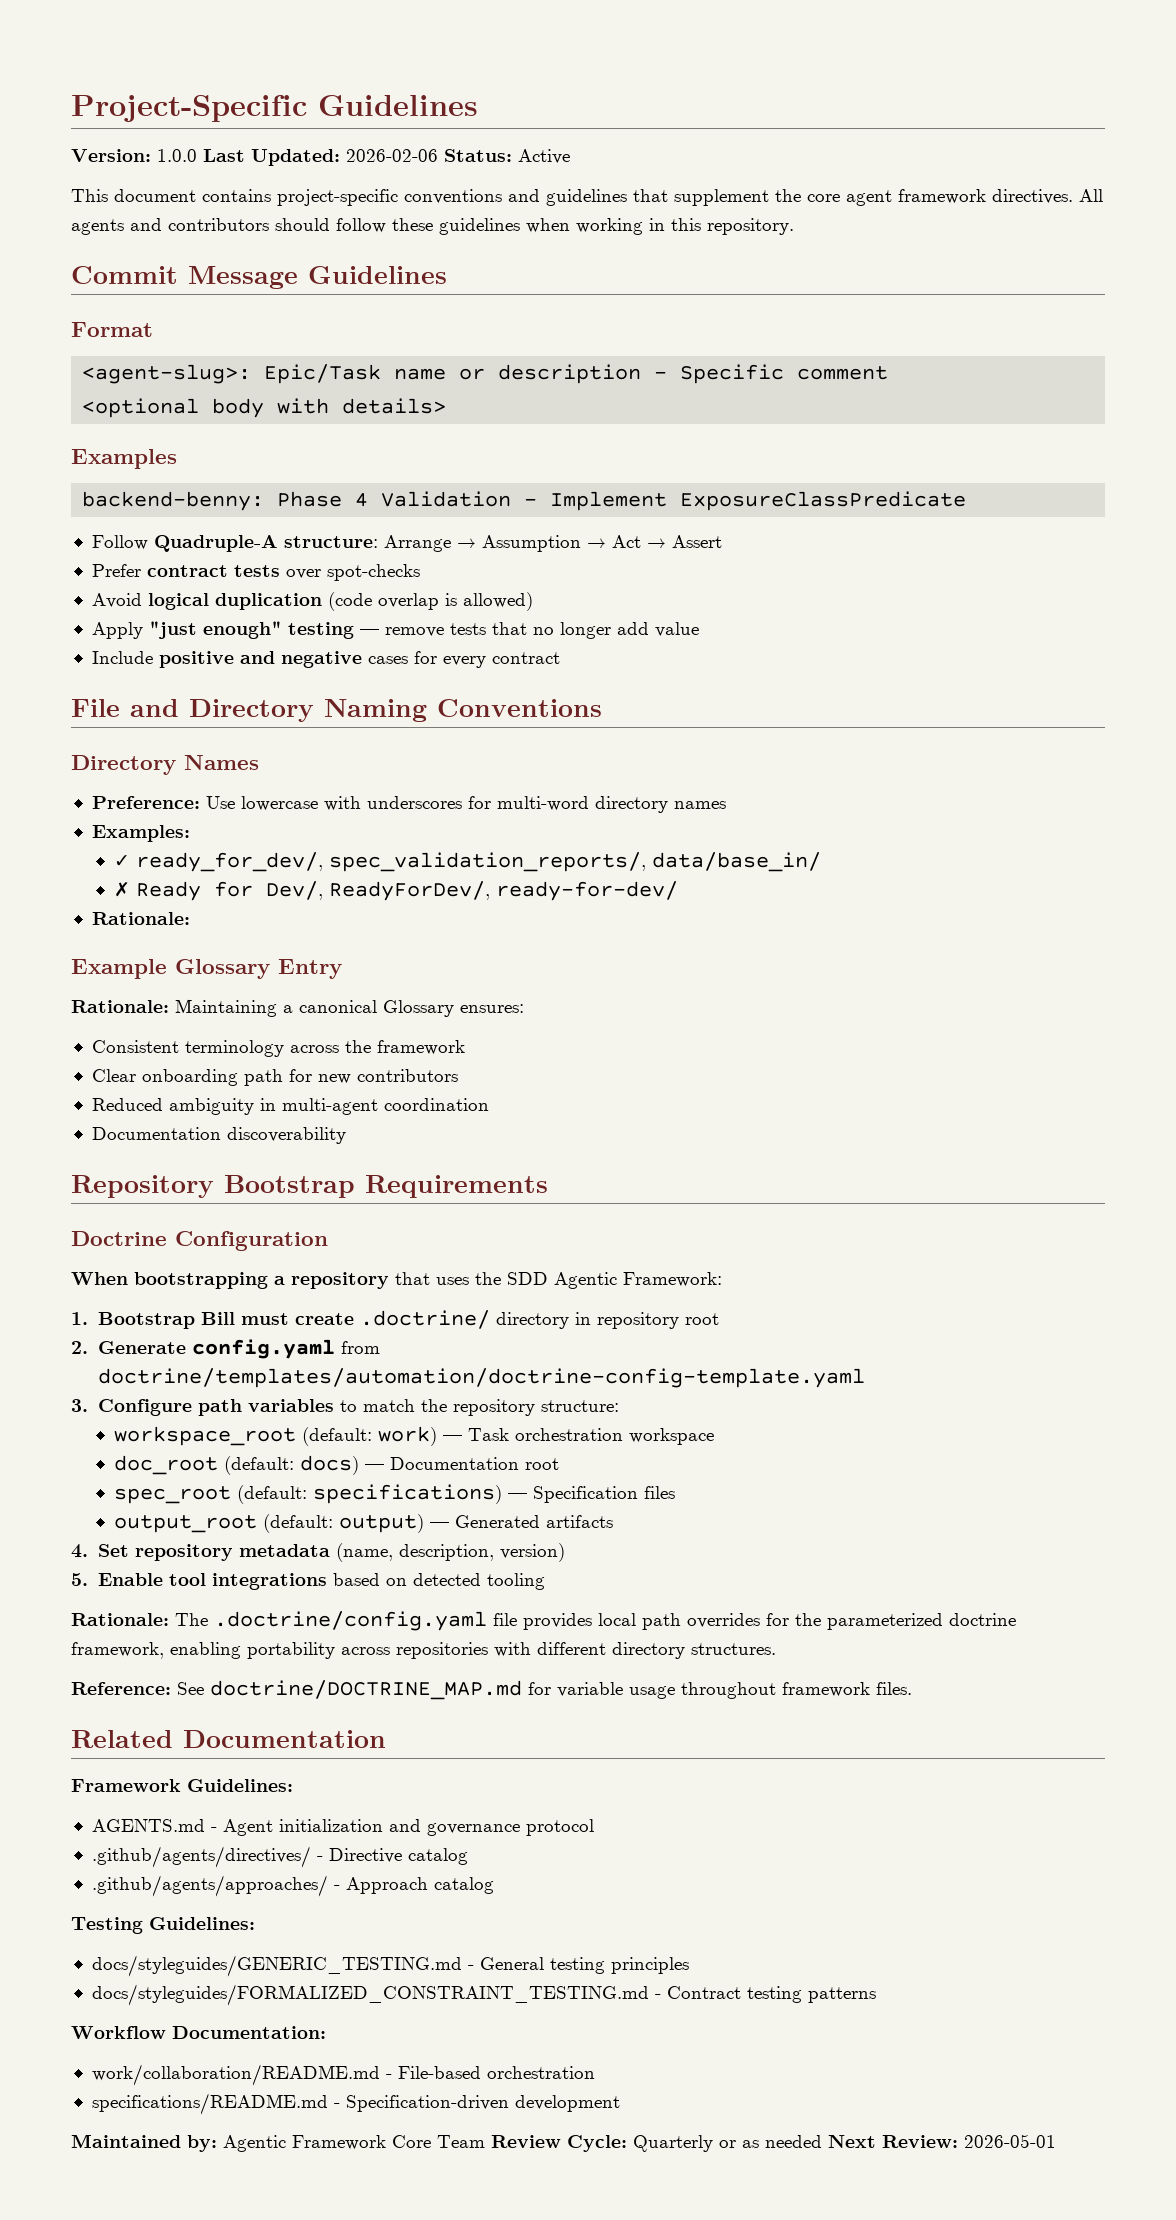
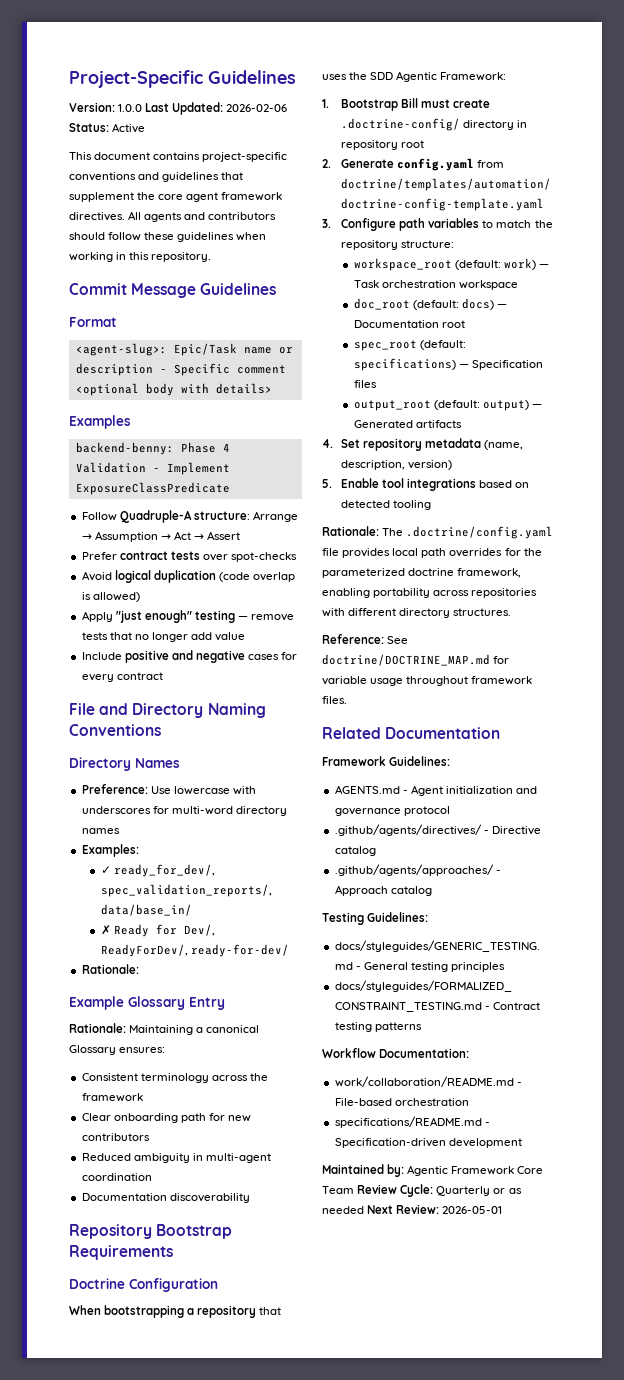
[359,1310,490,1329] .doctrine/ -> [341,118,461,131] .doctrine-config/

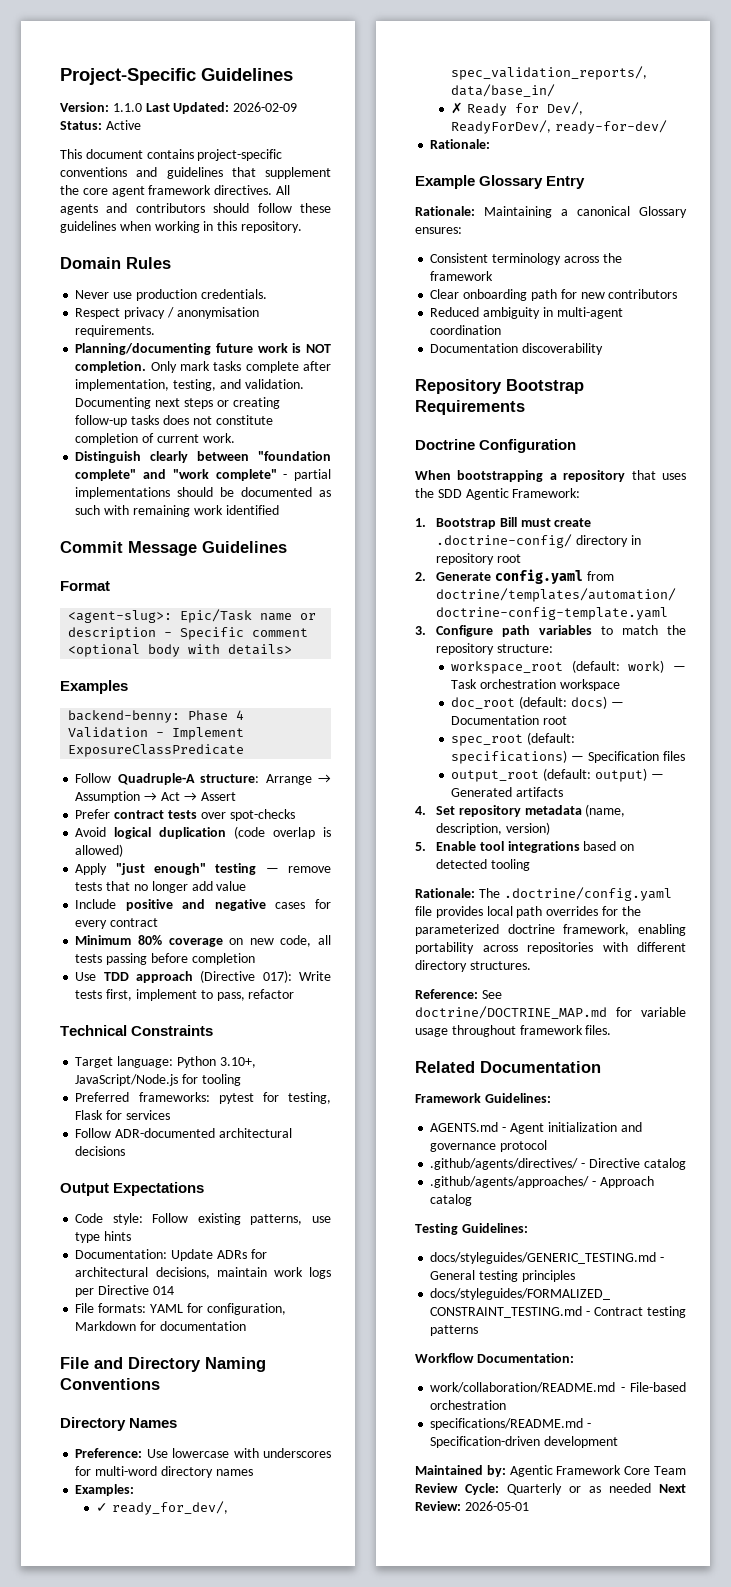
[118,104,143,112] 1.0.0 -> [112,103,142,112] 1.1.0
[226,104,288,112] 2026-02-06 -> [233,102,298,112] 2026-02-09
(212, 257) none -> [60,257,171,269] [75,289,267,301] [75,307,259,319] [75,325,156,337] [75,343,331,355] [75,361,331,373] [75,379,304,391] [75,397,280,409] [75,415,273,427] [75,433,235,445] [75,451,331,463] [75,469,331,481] [75,487,331,499] [75,505,279,517] // Domain Rules // Never use production credentials. // Respect privacy / anonymisation requirements. // Planning/documenting future work is NOT completion. Only mark tasks complete after implementation, testing, and validation. Documenting next steps or creating follow-up tasks does not constitute completion of current work. // Distinguish clearly between "foundation complete" and "work complete" - partial implementations should be documented as such with remaining work identified
(163, 676) none -> [75,935,331,947] [75,953,255,965] [75,970,331,983] [75,989,295,1001] [60,1025,214,1036] [75,1056,256,1068] [75,1074,241,1086] [75,1092,331,1104] [75,1110,170,1120] [75,1128,292,1138] [75,1146,126,1156] [60,1182,205,1196] [75,1213,331,1225] [75,1231,132,1243] [75,1249,267,1261] [75,1267,331,1279] [75,1285,174,1297] [75,1303,286,1315] [75,1321,246,1331] // Minimum 80% coverage on new code, all tests passing before completion // Use TDD approach (Directive 017): Write tests first, implement to pass, refactor // Technical Constraints // Target language: Python 3.10+, JavaScript/Node.js for tooling // Preferred frameworks: pytest for testing, Flask for services // Follow ADR-documented architectural decisions // Output Expectations // Code style: Follow existing patterns, use type hints // Documentation: Update ADRs for architectural decisions, maintain work logs per Directive 014 // File formats: YAML for configuration, Markdown for documentation

